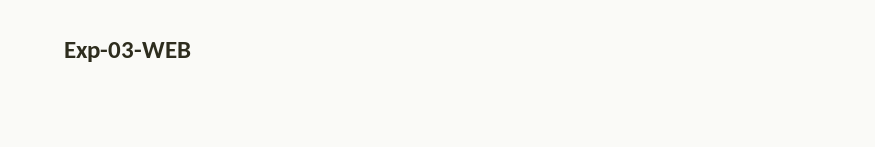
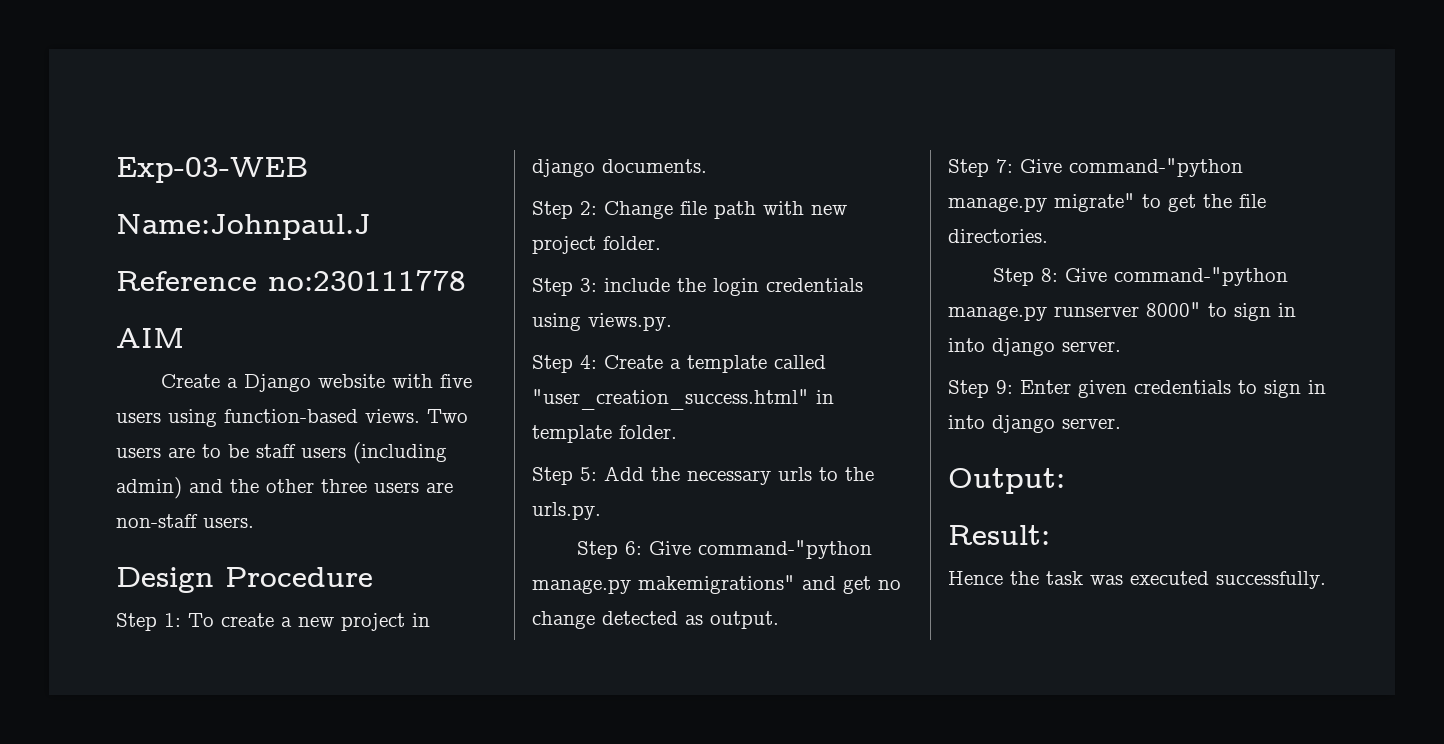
(191, 52) none -> [116,214,371,240] [116,270,466,291] [116,328,184,348] [161,374,473,392] [116,409,468,427] [116,442,447,464] [116,477,453,499] [116,514,254,528] [116,567,373,593] [116,613,430,631] [532,159,707,177] [532,201,847,219] [532,236,661,254] [532,278,863,296] [532,313,672,331] [532,355,826,373] [532,389,834,410] [532,425,677,443] [532,466,874,485] [532,502,601,520] [577,540,873,559] [532,575,901,594] [532,611,779,629] [948,158,1243,177] [948,193,1266,212] [948,229,1048,243] [993,267,1289,286] [948,302,1296,321] [948,338,1121,356] [948,380,1326,398] [948,415,1121,433] [948,468,1065,494] [948,525,1050,545] [948,571,1326,589] // Name:Johnpaul.J // Reference no:230111778 // AIM // Create a Django website with five users using function-based views. Two users are to be staff users (including admin) and the other three users are non-staff users. // Design Procedure // Step 1: To create a new project in django documents. // Step 2: Change file path with new project folder. // Step 3: include the login credentials using views.py. // Step 4: Create a template called "user_creation_success.html" in template folder. // Step 5: Add the necessary urls to the urls.py. // Step 6: Give command-"python manage.py makemigrations" and get no change detected as output. // Step 7: Give command-"python manage.py migrate" to get the file directories. // Step 8: Give command-"python manage.py runserver 8000" to sign in into django server. // Step 9: Enter given credentials to sign in into django server. // Output: // Result: // Hence the task was executed successfully.

